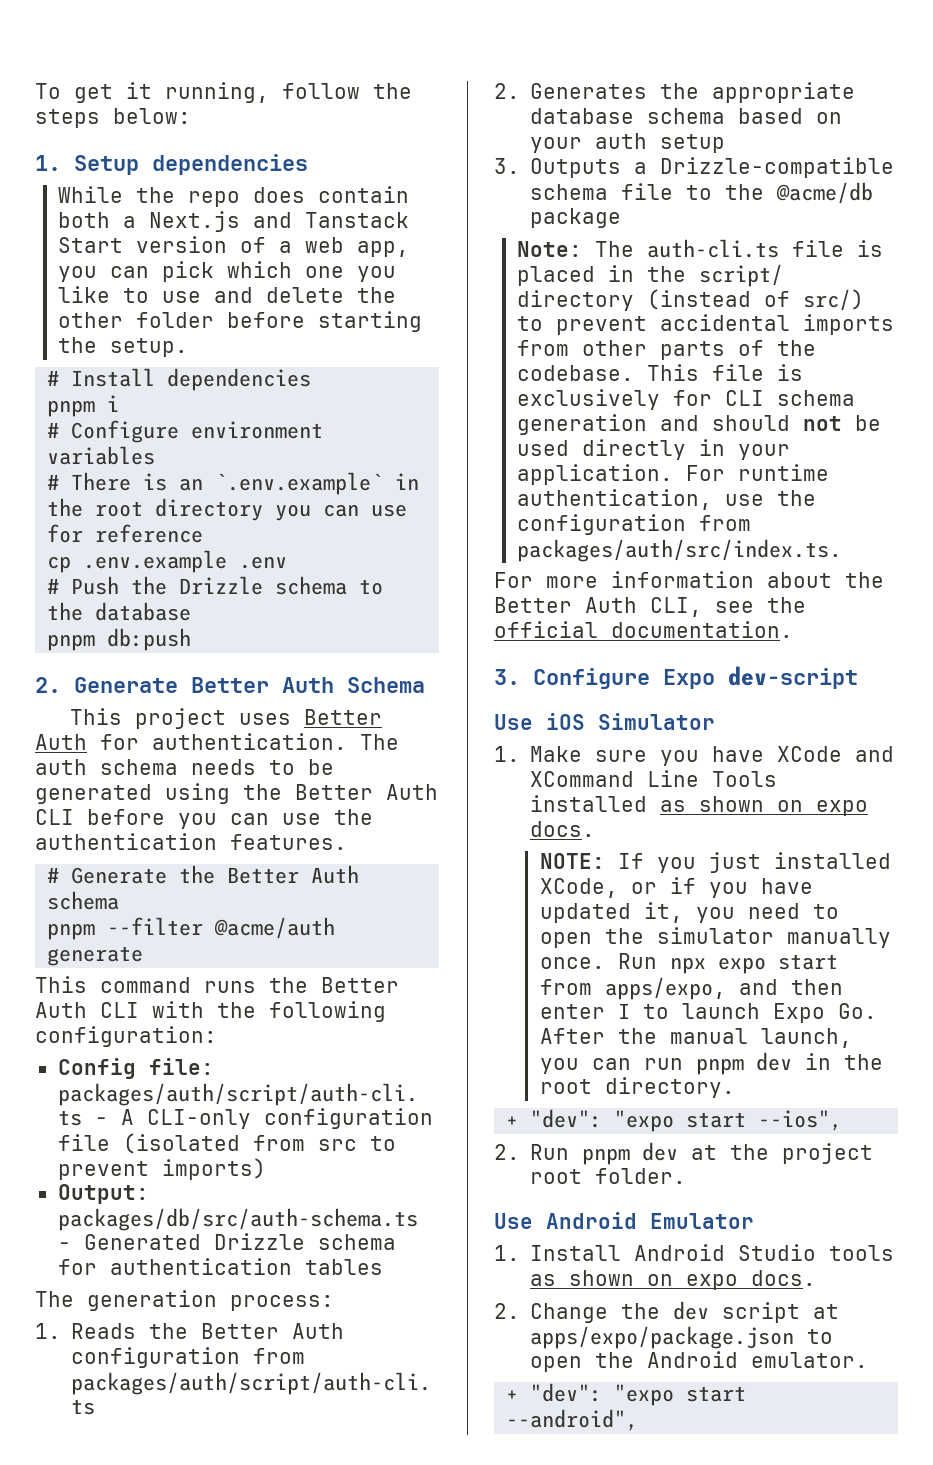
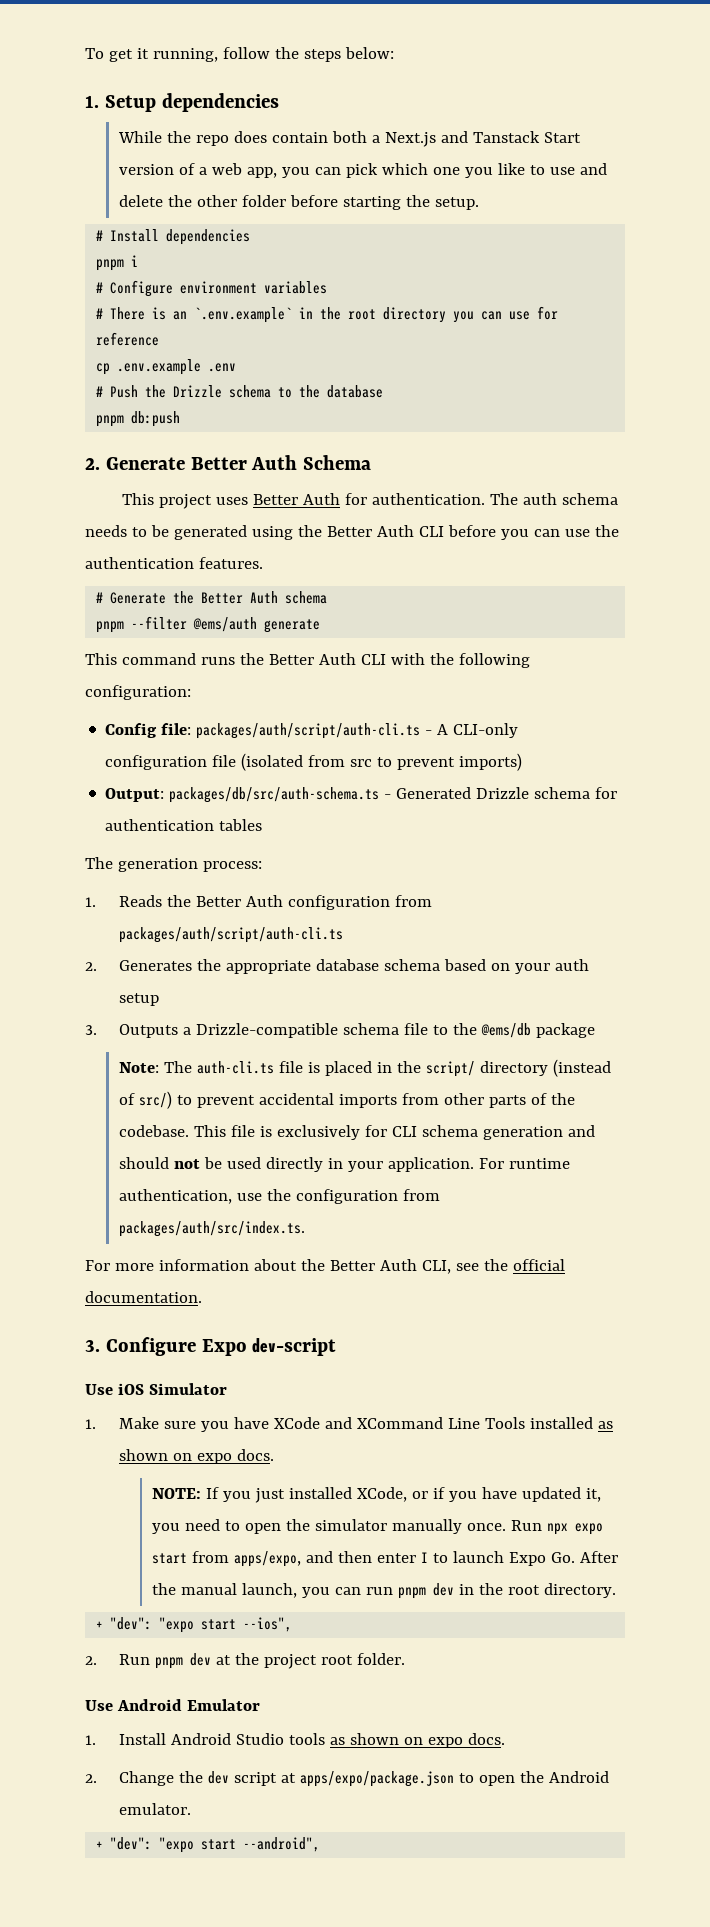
[214,917,336,939] @acme/auth -> [193,617,258,632] @ems/auth
[776,182,874,204] @acme/db -> [480,1023,531,1038] @ems/db

